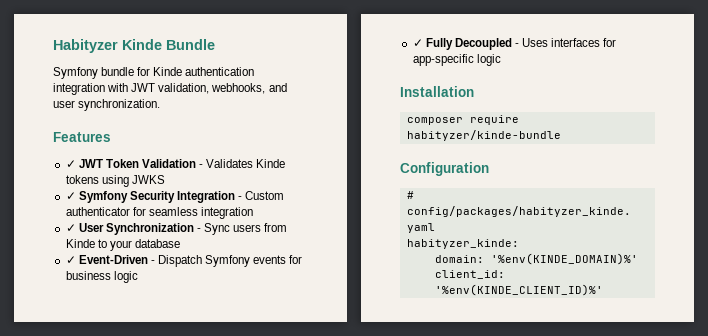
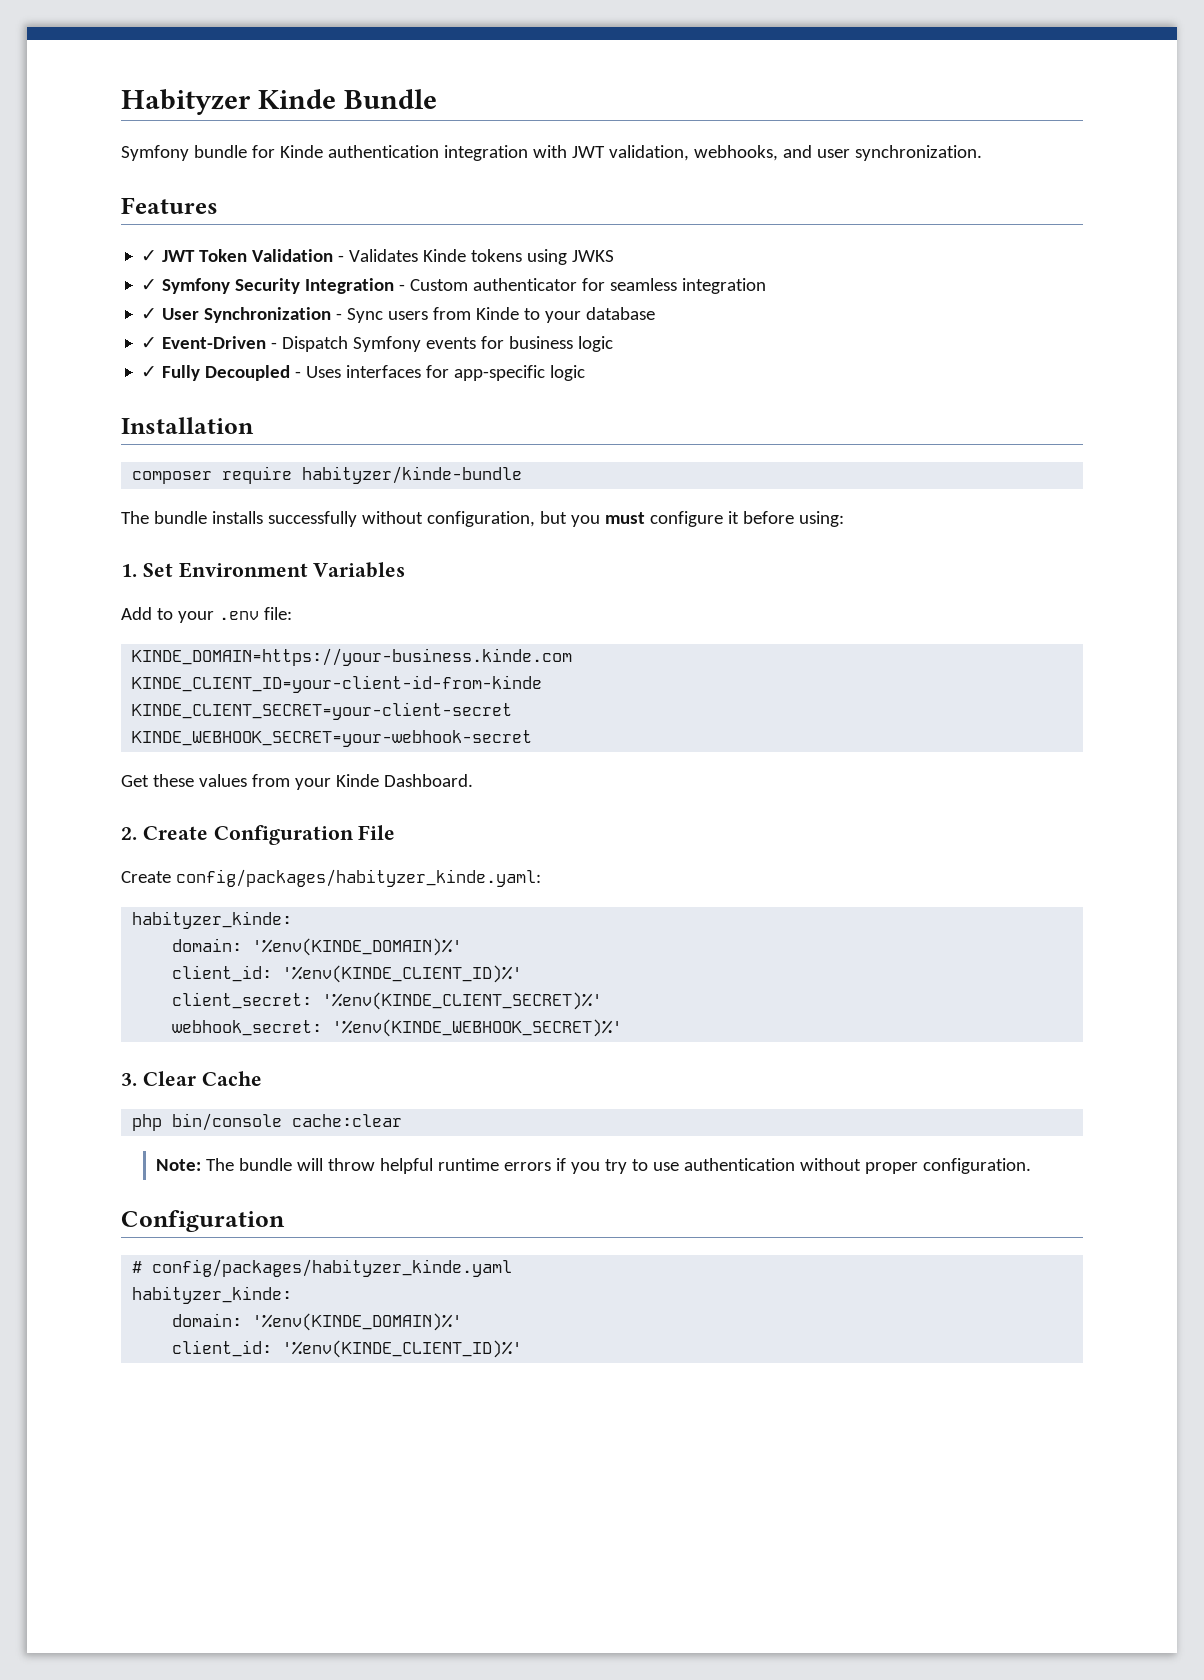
(561, 135) none -> [121,511,844,527] [121,562,406,578] [121,607,292,623] [132,648,573,666] [132,675,543,693] [132,702,513,720] [132,730,533,747] [121,774,473,790] [121,825,396,845] [121,869,541,887] [132,911,293,929] [172,938,463,956] [172,965,523,983] [172,992,603,1010] [172,1019,623,1037] [121,1071,262,1086] [132,1113,403,1131] [155,1158,1031,1174] // The bundle installs successfully without configuration, but you must configure it before using: // 1. Set Environment Variables // Add to your .env file: // KINDE_DOMAIN=https://your-business.kinde.com // KINDE_CLIENT_ID=your-client-id-from-kinde // KINDE_CLIENT_SECRET=your-client-secret // KINDE_WEBHOOK_SECRET=your-webhook-secret // Get these values from your Kinde Dashboard. // 2. Create Configuration File // Create config/packages/habityzer_kinde.yaml: // habityzer_kinde: // domain: '%env(KINDE_DOMAIN)%' // client_id: '%env(KINDE_CLIENT_ID)%' // client_secret: '%env(KINDE_CLIENT_SECRET)%' // webhook_secret: '%env(KINDE_WEBHOOK_SECRET)%' // 3. Clear Cache // php bin/console cache:clear // Note: The bundle will throw helpful runtime errors if you try to use authentication without proper configuration.

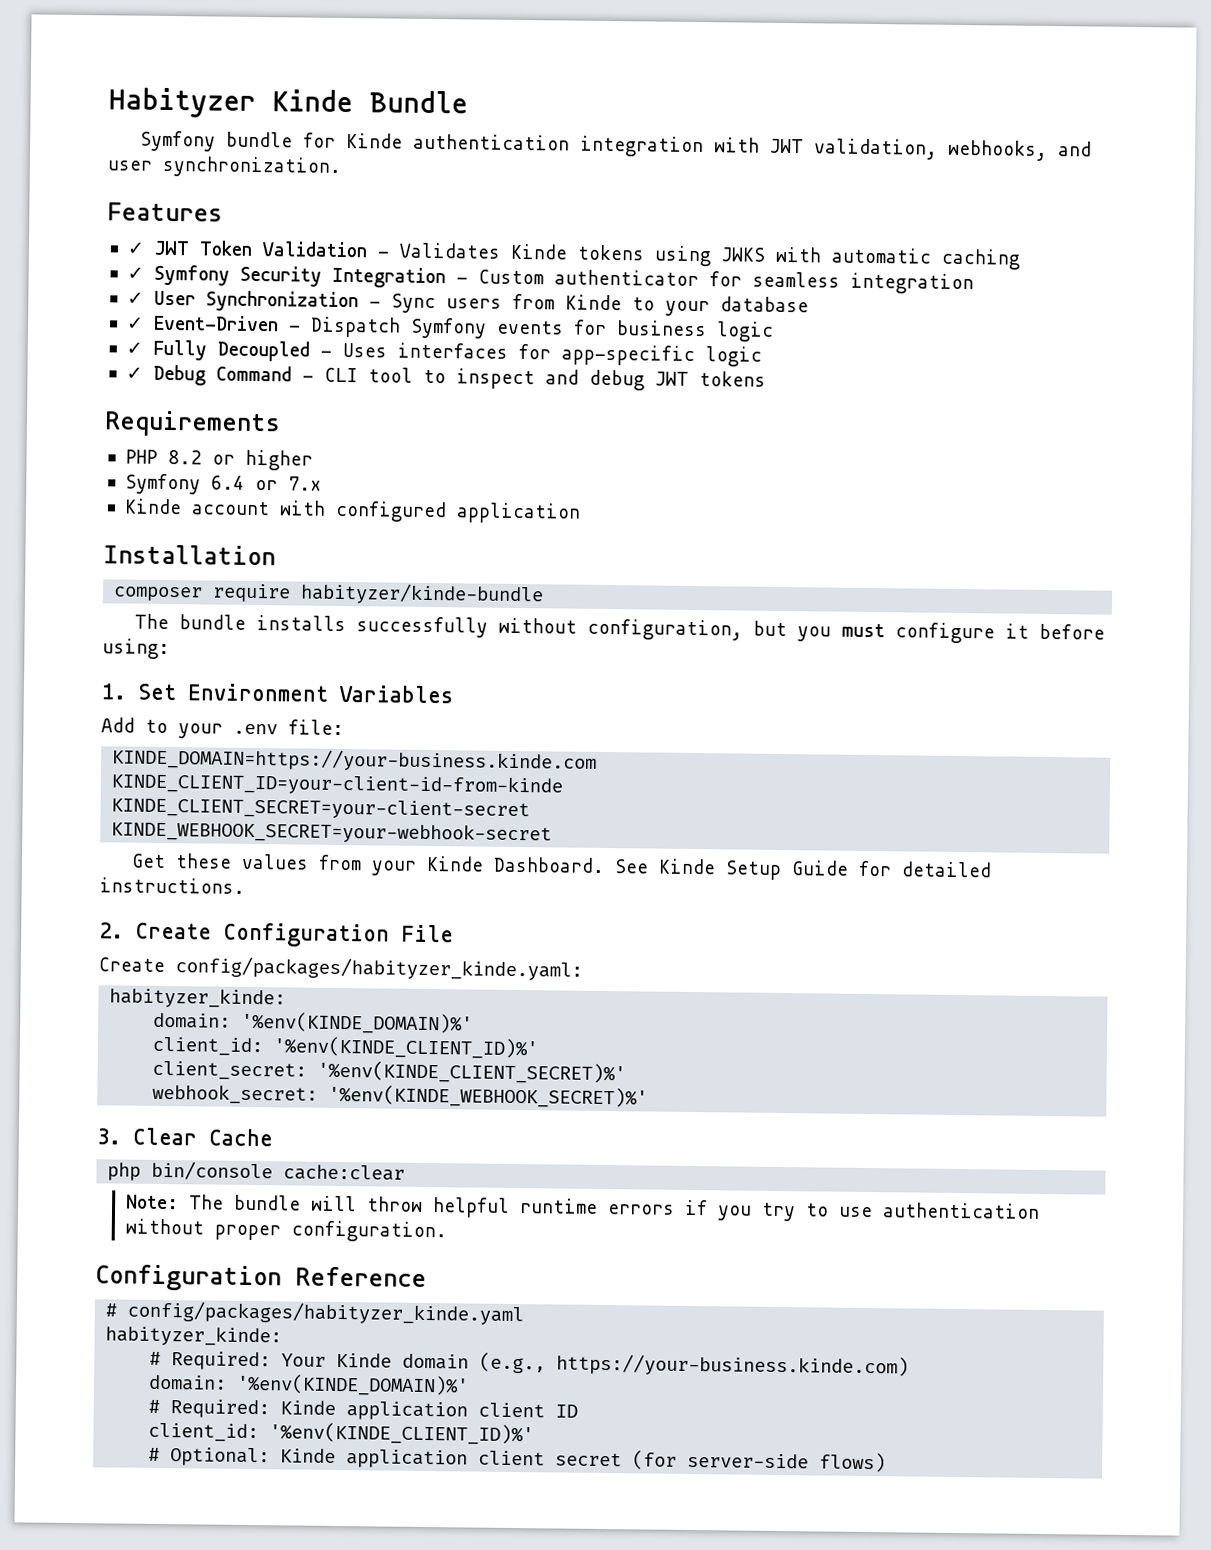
(615, 256) none -> [774,246,1020,270] with automatic caching
(586, 373) none -> [125,364,766,391] [104,410,281,438] [124,449,313,471] [124,473,322,495] [123,498,581,524] // ✓ Debug Command - CLI tool to inspect and debug JWT tokens // Requirements // PHP 8.2 or higher // Symfony 6.4 or 7.x // Kinde account with configured application
(473, 780) none -> [614,858,993,881] [99,877,245,894] See Kinde Setup Guide for detailed instructions.
(285, 1221) none -> [295,1266,427,1287] Reference
[172,1313,463,1331] [172,1340,523,1358] domain: '%env(KINDE_DOMAIN)%' // client_id: '%env(KINDE_CLIENT_ID)%' -> [149,1351,910,1378] [148,1373,470,1397] [148,1399,579,1421] [148,1422,535,1446] [148,1447,887,1473] # Required: Your Kinde domain (e.g., https://your-business.kinde.com) // domain: '%env(KINDE_DOMAIN)%' // # Required: Kinde application client ID // client_id: '%env(KINDE_CLIENT_ID)%' // # Optional: Kinde application client secret (for server-side flows)

